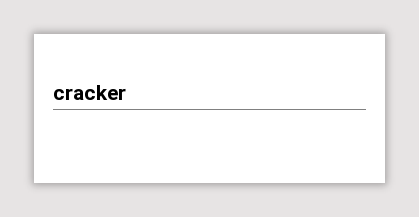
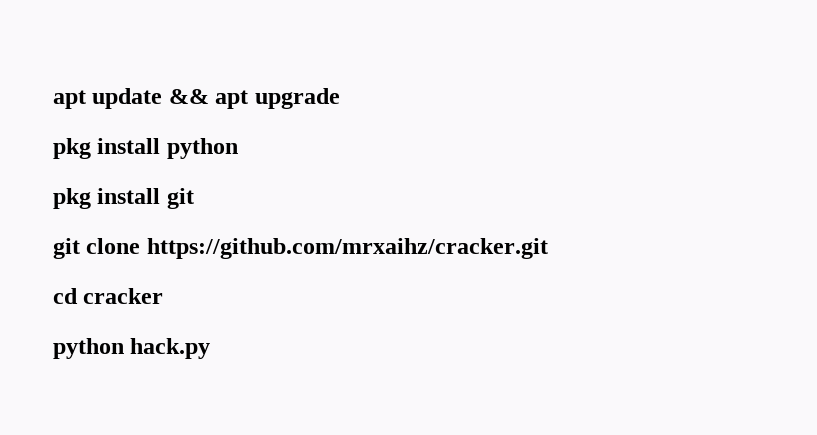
(53, 92) none -> [53,88,340,109] [53,138,238,159] [53,188,194,209] [53,238,548,259] [53,288,78,304] apt update && apt upgrade // pkg install python // pkg install git // git clone https://github.com/mrxaihz/cracker.git // cd
(126, 92) none -> [53,338,211,359] // python hack.py

